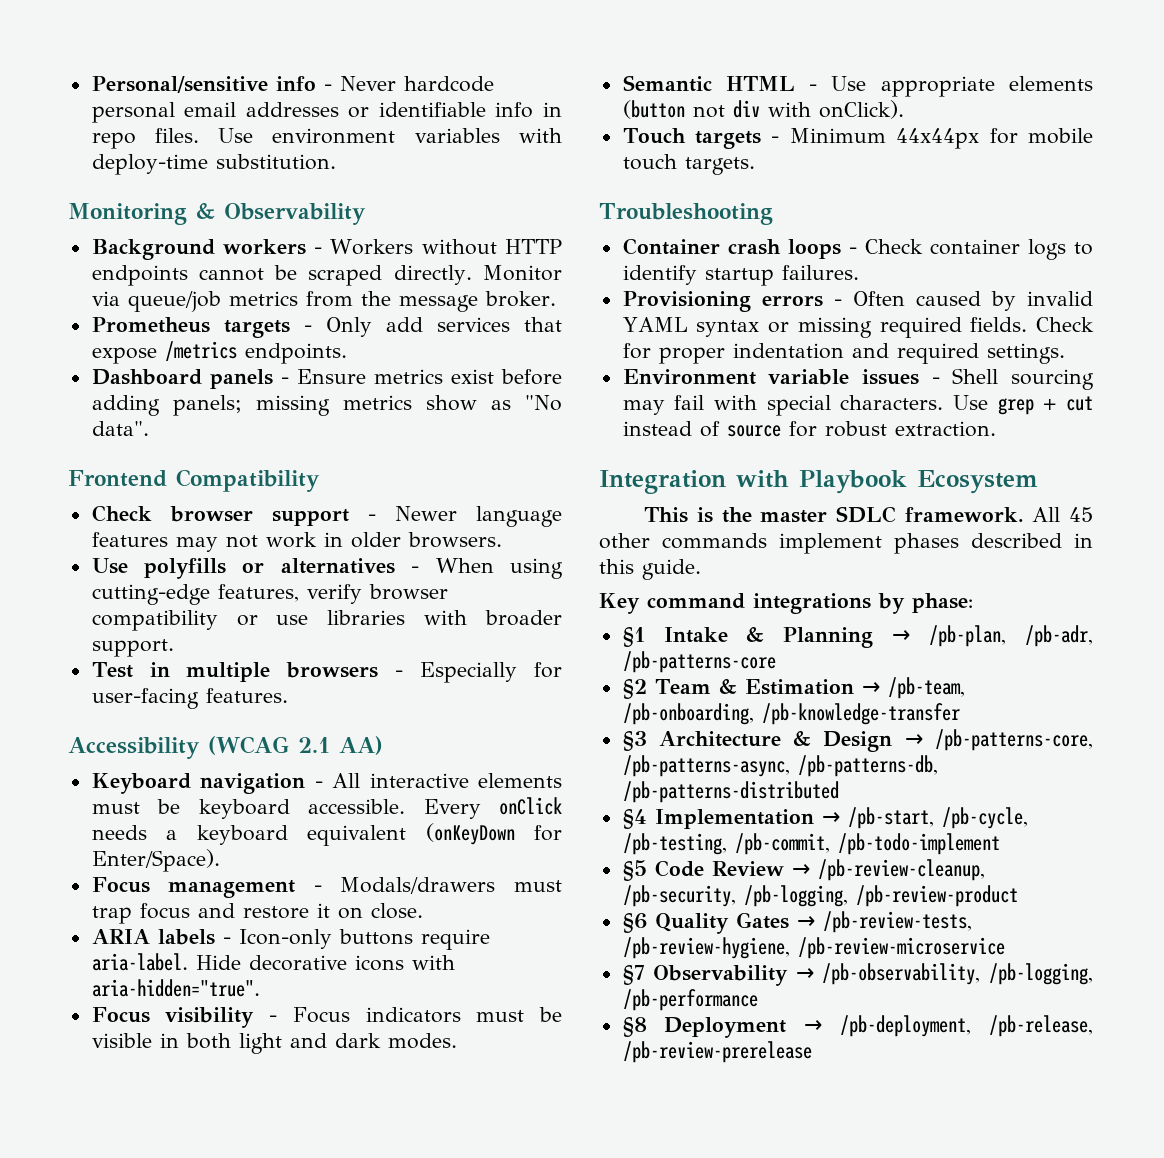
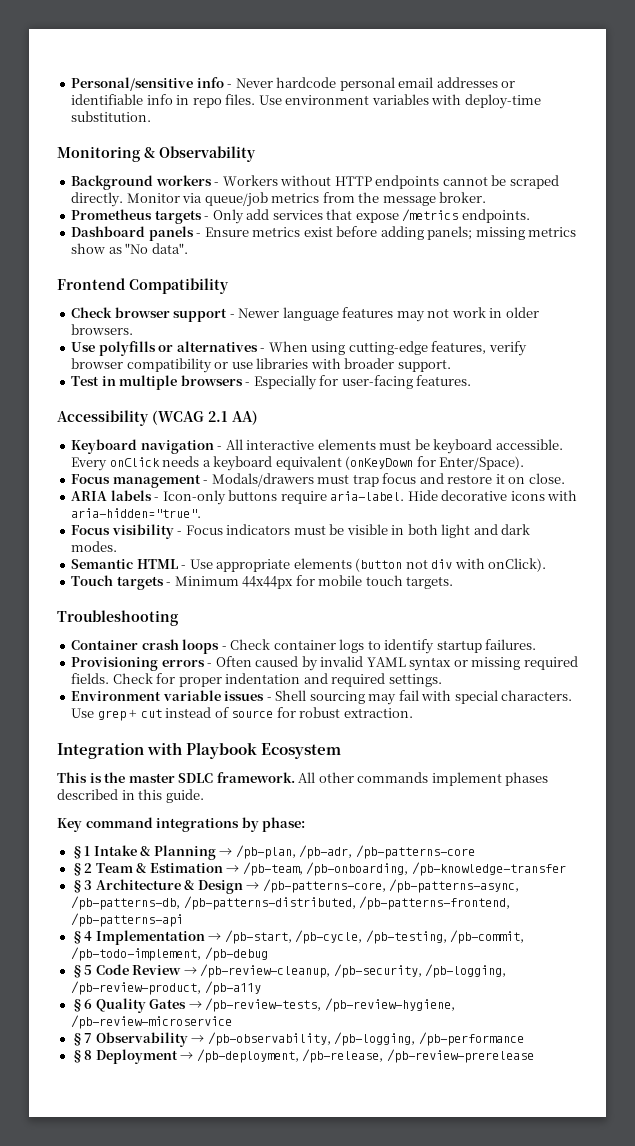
[1069,507,1093,522] 45 -> (316, 777) none
[622,781,839,803] /pb-patterns-distributed -> [183,896,511,910] [71,913,184,927] /pb-patterns-distributed, /pb-patterns-frontend, /pb-patterns-api
[837,833,1000,855] /pb-todo-implement -> [71,947,268,961] /pb-todo-implement, /pb-debug
[855,885,1018,907] /pb-review-product -> [71,981,261,995] /pb-review-product, /pb-a11y

